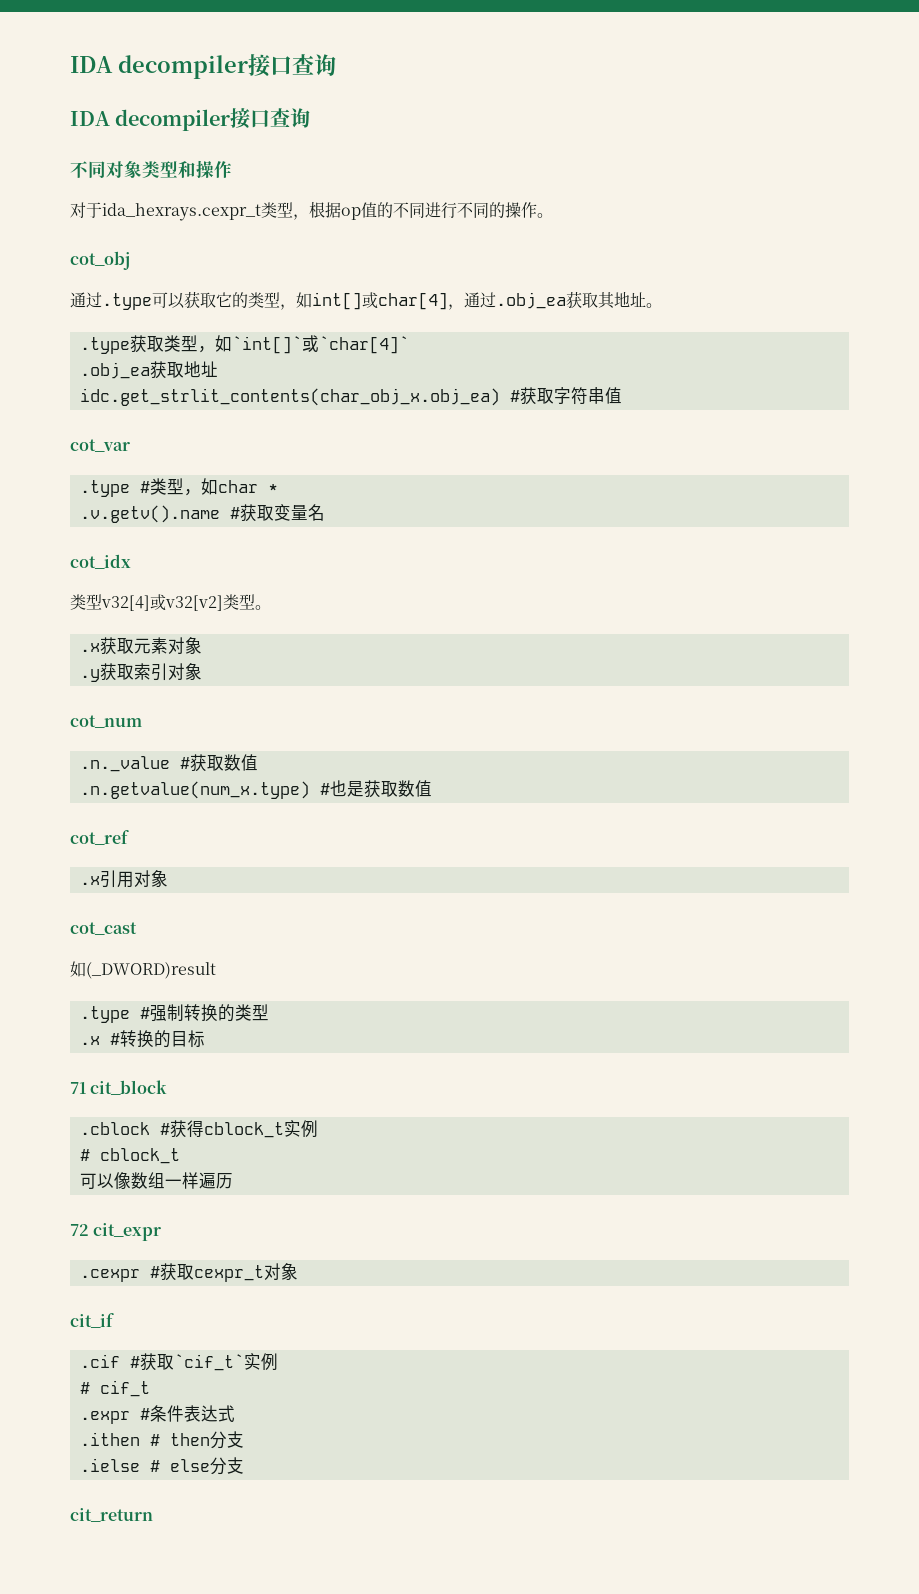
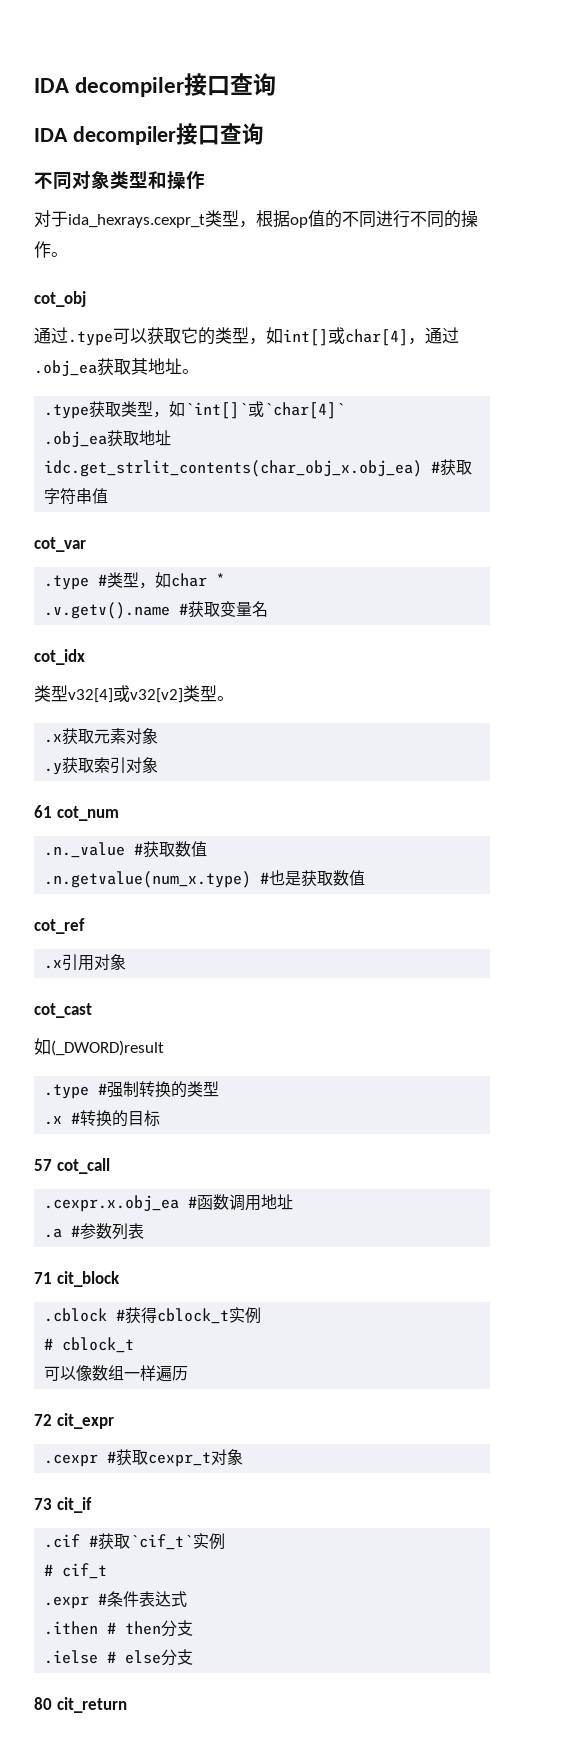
(202, 671) none -> [34,805,52,818] 61
(205, 1039) none -> [34,1158,110,1174] [44,1194,294,1212] [44,1223,145,1240] // 57 cot_call // .cexpr.x.obj_ea #函数调用地址 // .a #参数列表
(298, 1271) none -> [34,1498,52,1510] 73
(244, 1465) none -> [34,1697,52,1710] 80

